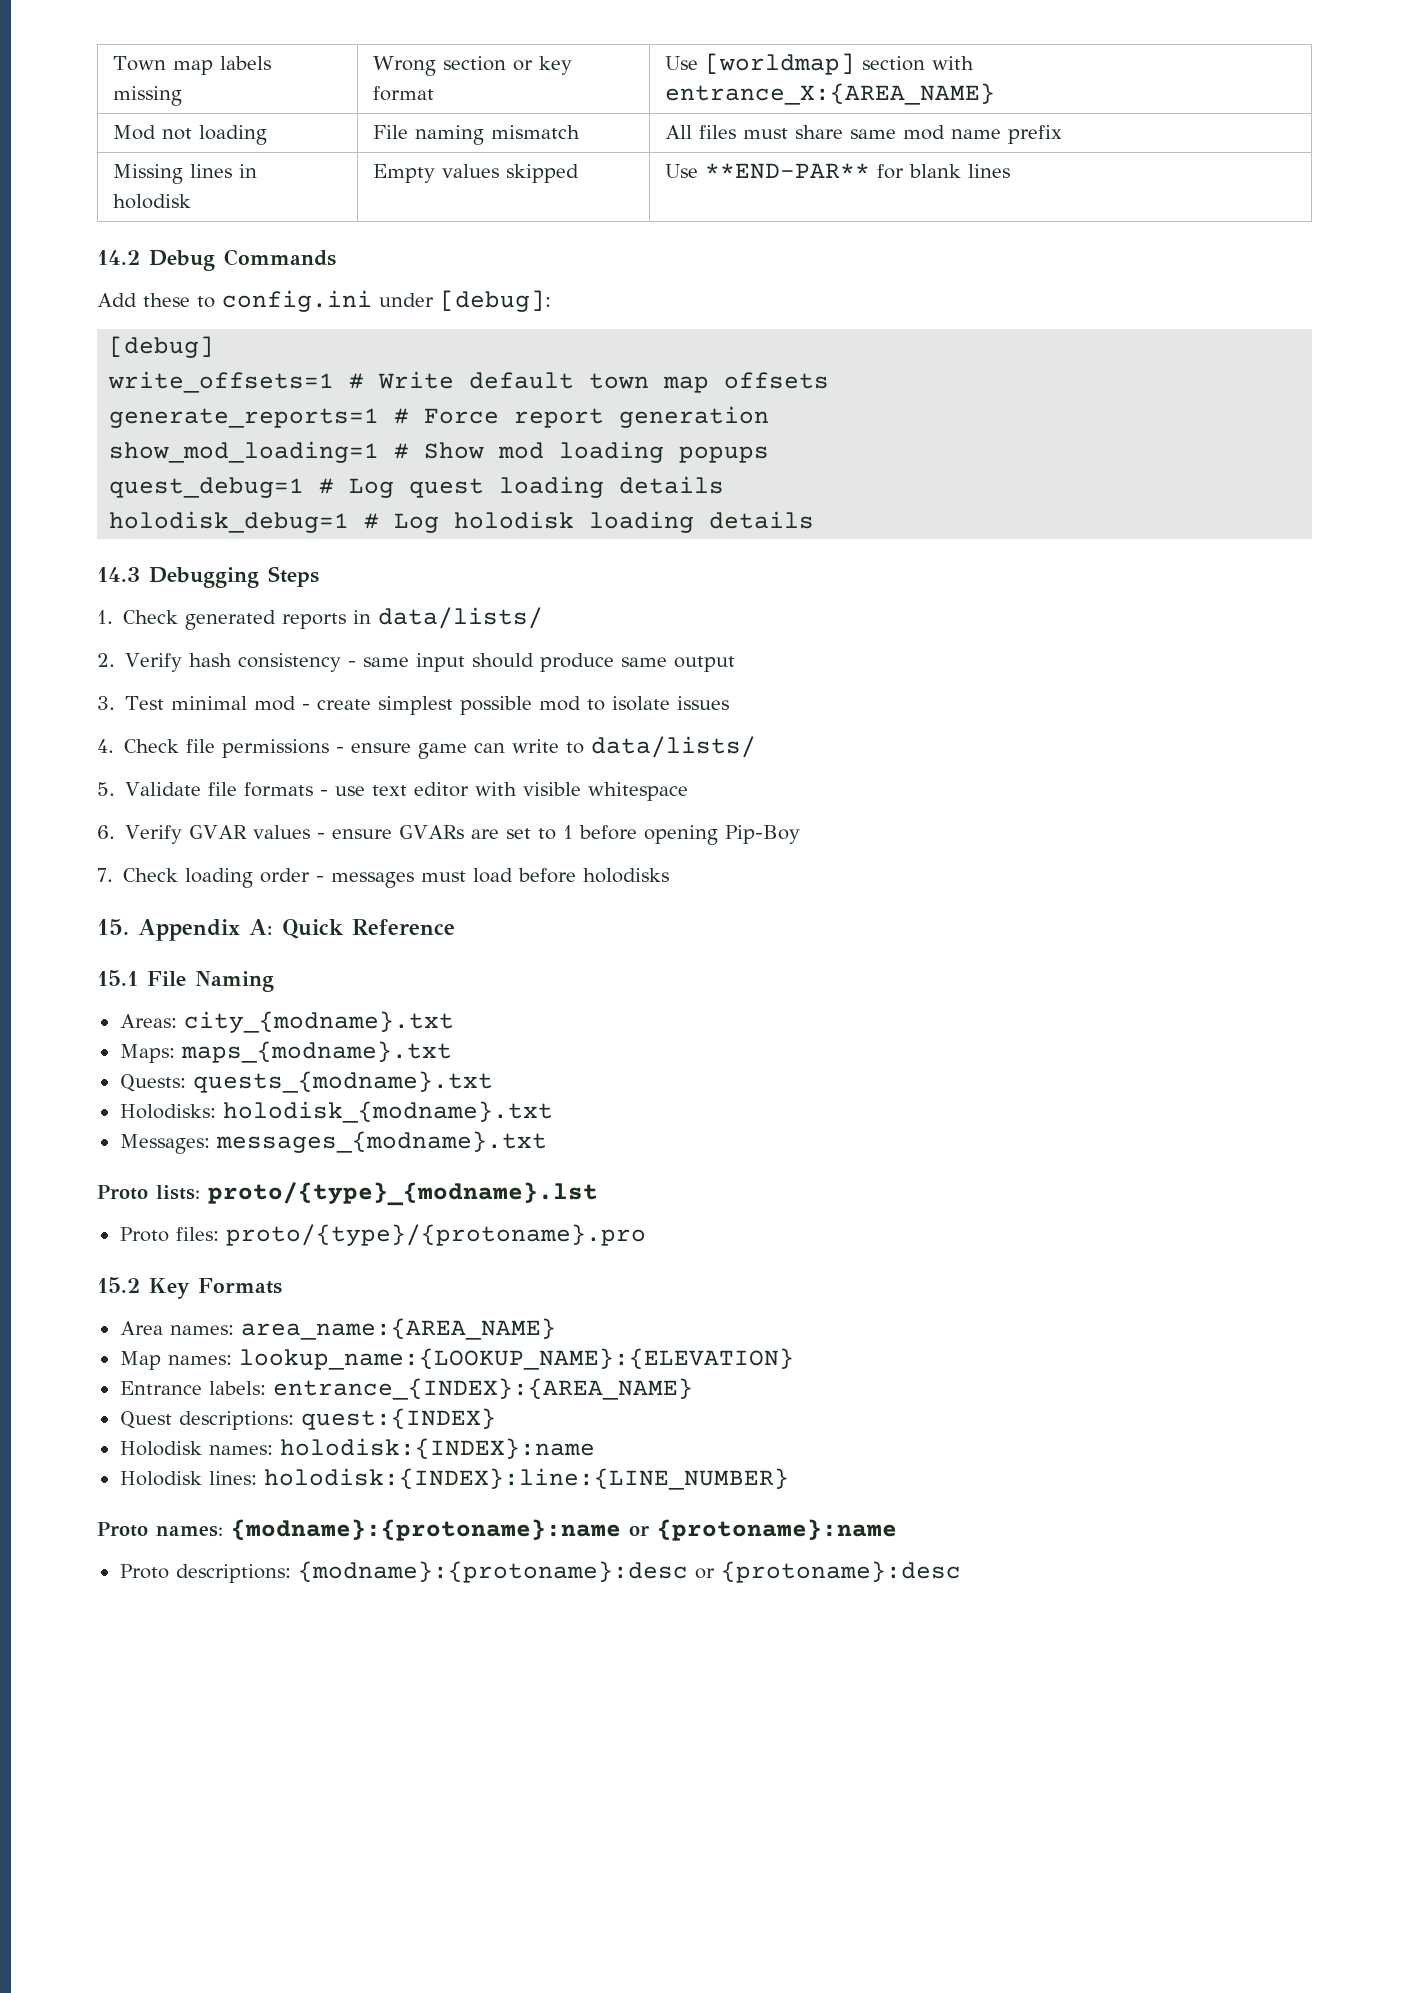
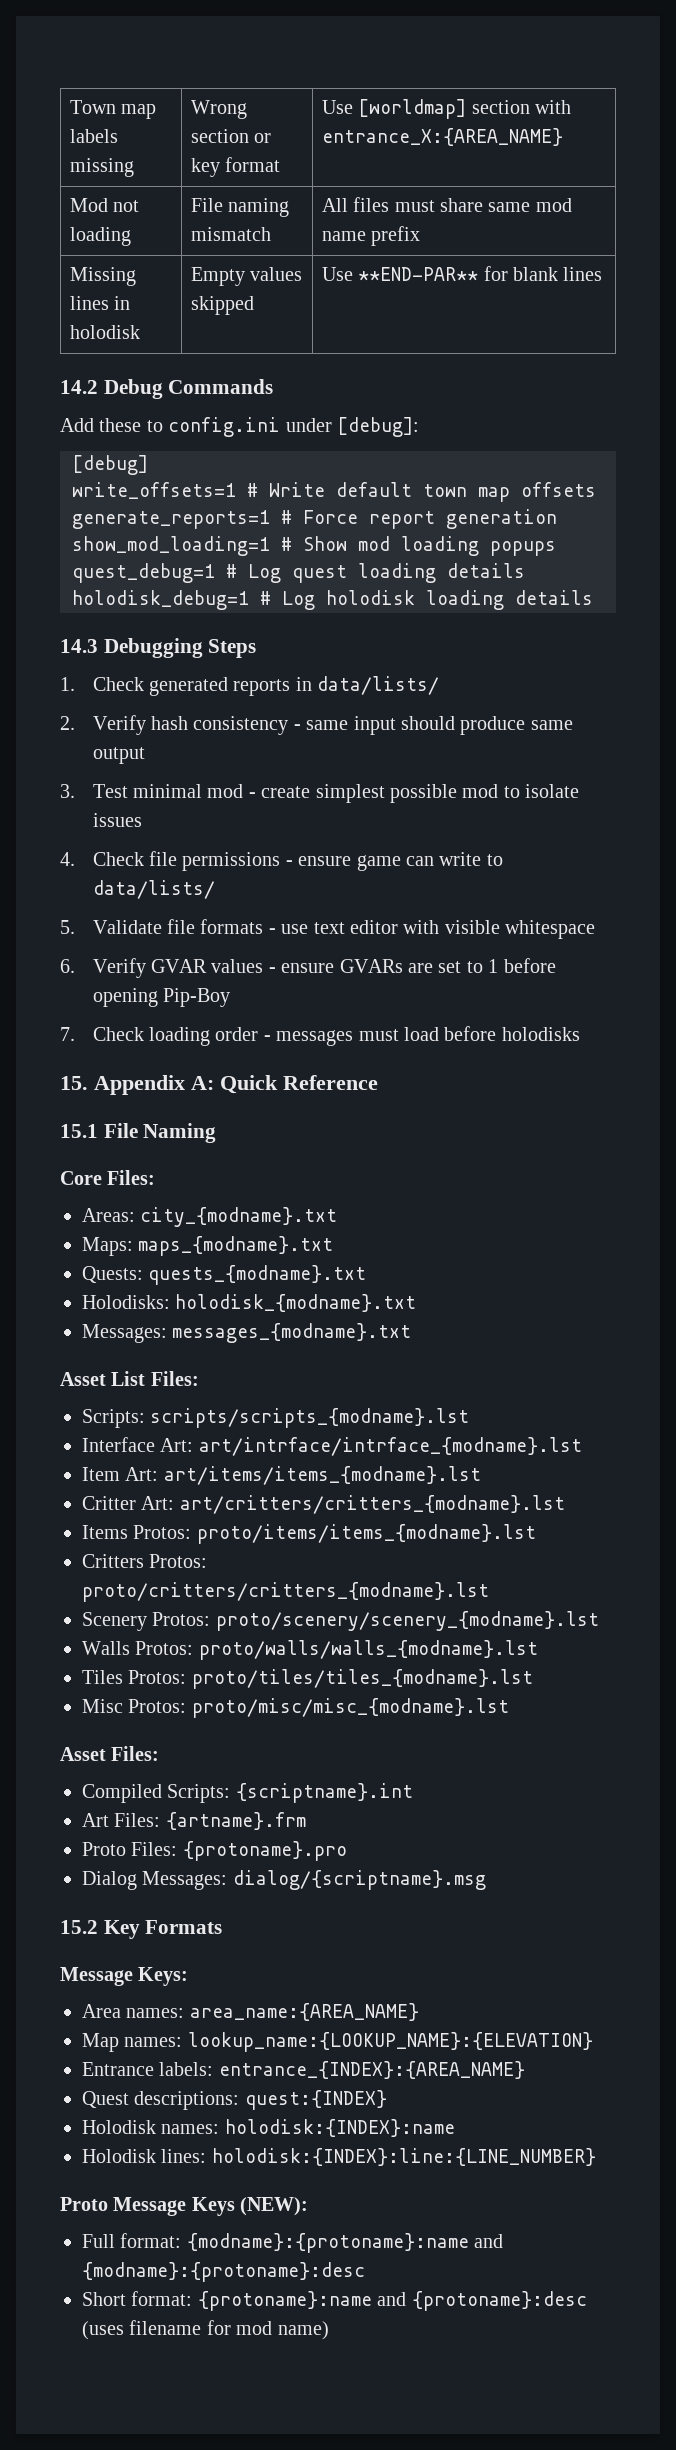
(274, 981) none -> [60,1170,156,1185] // Core Files:
[97,1182,598,1206] [119,1224,646,1246] Proto lists: proto/{type}_{modname}.lst // Proto files: proto/{type}/{protoname}.pro -> [60,1371,199,1386] [82,1408,470,1428] [82,1437,582,1456] [82,1466,481,1485] [82,1495,565,1514] [82,1524,536,1544] [82,1554,208,1568] [82,1582,489,1602] [82,1611,599,1631] [82,1640,538,1660] [82,1669,533,1689] [82,1698,509,1718] [60,1746,160,1761] [82,1783,413,1803] [82,1812,306,1830] [82,1841,347,1861] [82,1870,486,1890] Asset List Files: // Scripts: scripts/scripts_{modname}.lst // Interface Art: art/intrface/intrface_{modname}.lst // Item Art: art/items/items_{modname}.lst // Critter Art: art/critters/critters_{modname}.lst // Items Protos: proto/items/items_{modname}.lst // Critters Protos: proto/critters/critters_{modname}.lst // Scenery Protos: proto/scenery/scenery_{modname}.lst // Walls Protos: proto/walls/walls_{modname}.lst // Tiles Protos: proto/tiles/tiles_{modname}.lst // Misc Protos: proto/misc/misc_{modname}.lst // Asset Files: // Compiled Scripts: {scriptname}.int // Art Files: {artname}.frm // Proto Files: {protoname}.pro // Dialog Messages: dialog/{scriptname}.msg
(282, 1286) none -> [60,1967,189,1986] // Message Keys:
[156,1519,897,1541] [119,1561,961,1583] names: {modname}:{protoname}:name or {protoname}:name // Proto descriptions: {modname}:{protoname}:desc or {protoname}:desc -> [113,2197,309,2216] [82,2233,504,2253] [82,2262,365,2282] [82,2291,587,2311] [82,2320,329,2340] Message Keys (NEW): // Full format: {modname}:{protoname}:name and {modname}:{protoname}:desc // Short format: {protoname}:name and {protoname}:desc (uses filename for mod name)

